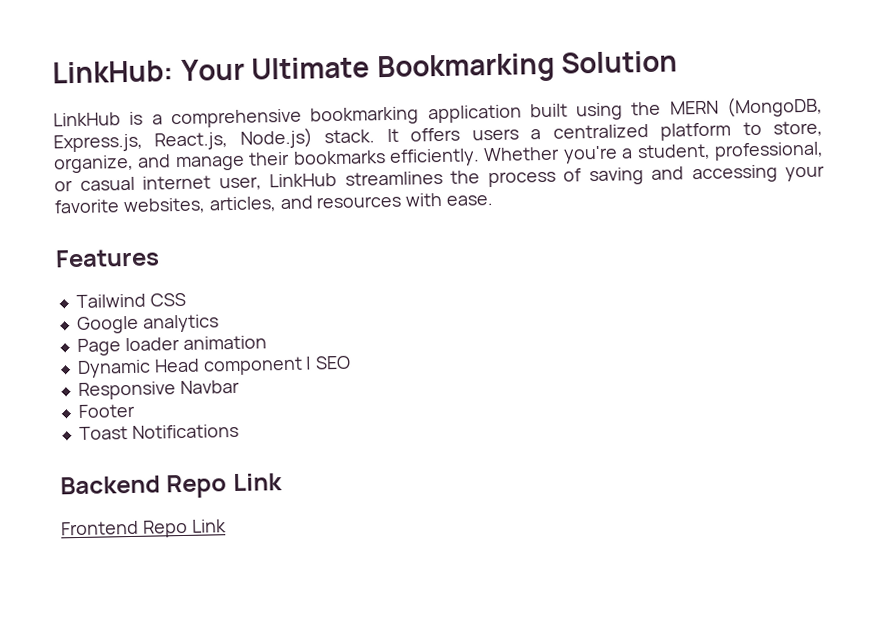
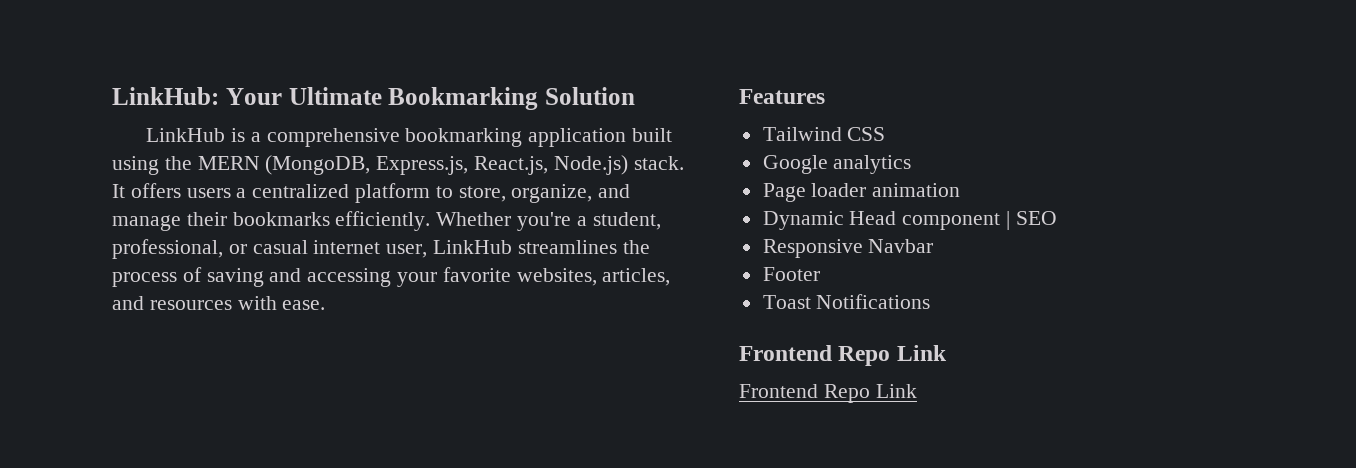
[60,475,161,495] Backend -> [739,345,832,361] Frontend

